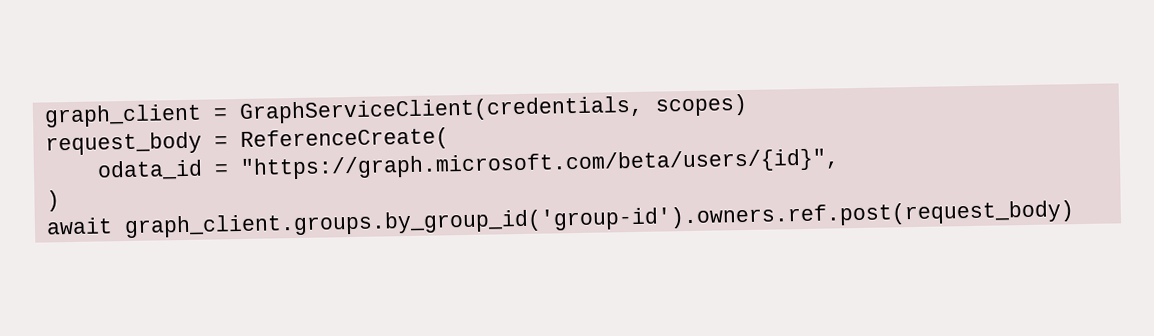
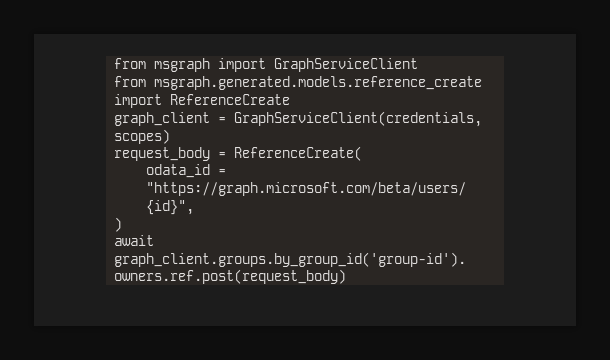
(44, 115) none -> [114,58,419,72] [114,76,483,90] [114,94,291,108] from msgraph import GraphServiceClient // from msgraph.generated.models.reference_create import ReferenceCreate //

